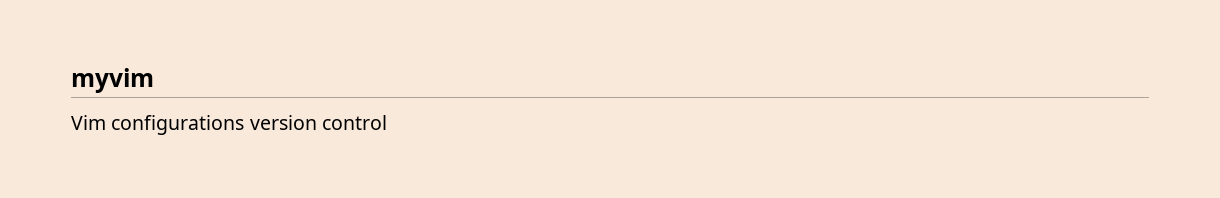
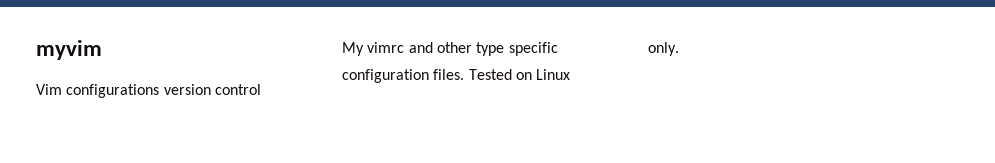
(387, 122) none -> [342,42,558,56] [342,69,571,83] [648,42,679,56] // My vimrc and other type specific configuration files. Tested on Linux only.

